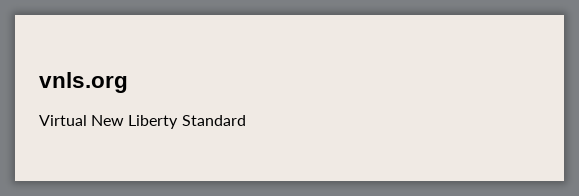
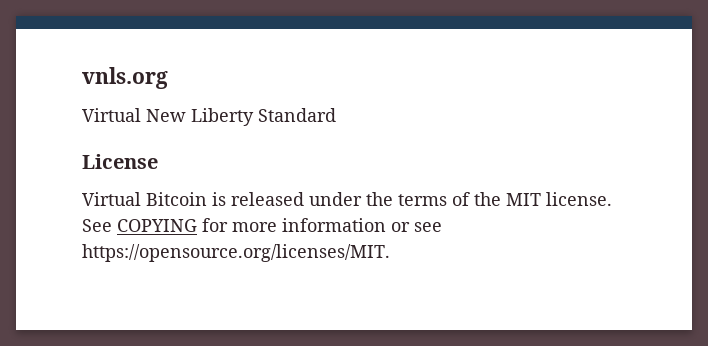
(246, 120) none -> [82,154,158,169] [82,192,612,206] [82,218,442,232] [82,244,390,262] // License // Virtual Bitcoin is released under the terms of the MIT license. See COPYING for more information or see https://opensource.org/licenses/MIT.

